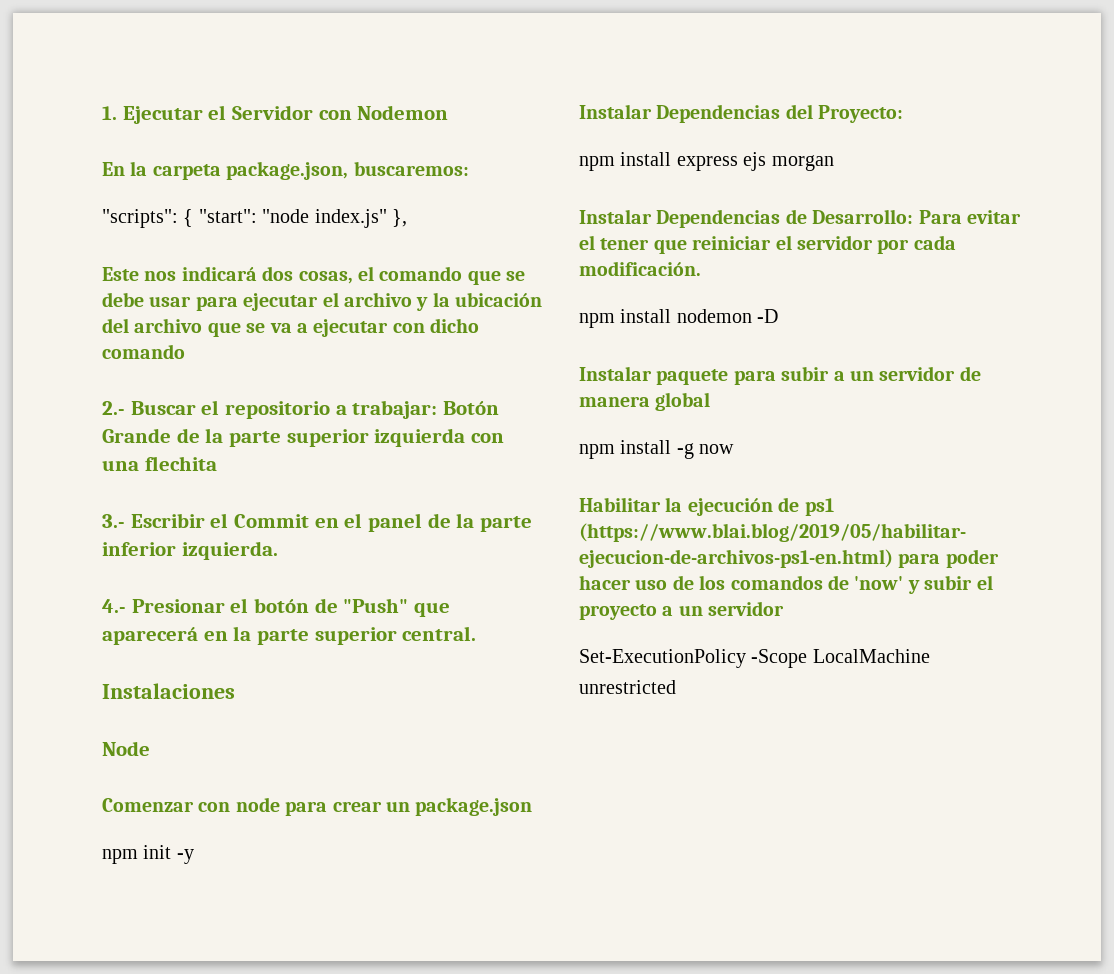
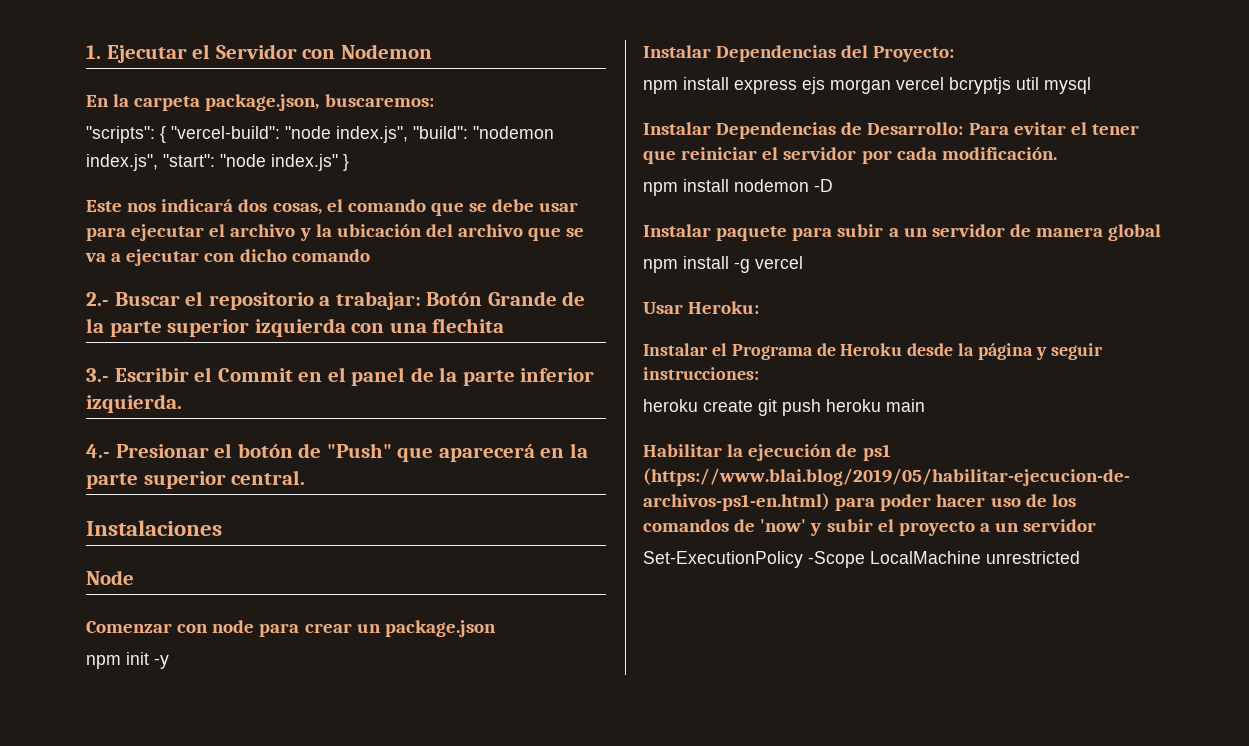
(194, 218) none -> [171,126,554,143] [86,154,158,171] "vercel-build": "node index.js", "build": "nodemon index.js",
[392,209,407,227] }, -> [343,154,349,171] }
(834, 163) none -> [896,77,1091,94] vercel bcryptjs util mysql
[699,444,735,454] now -> [755,256,803,269] [643,301,760,314] [643,343,1103,360] [643,367,759,380] [643,399,925,416] vercel // Usar Heroku: // Instalar el Programa de Heroku desde la página y seguir instrucciones: // heroku create git push heroku main

